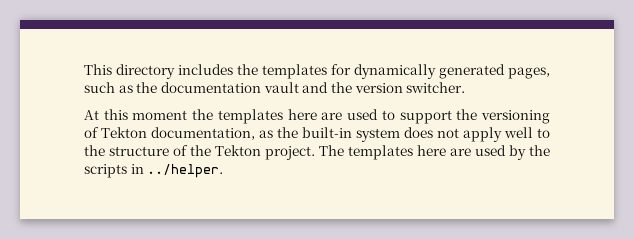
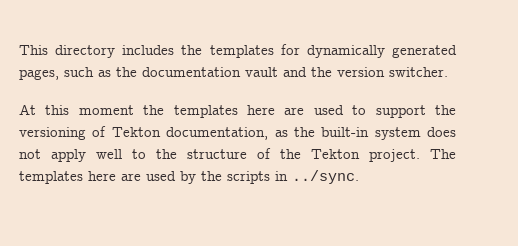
[147,164,224,178] ../helper. -> [292,170,359,184] ../sync.

